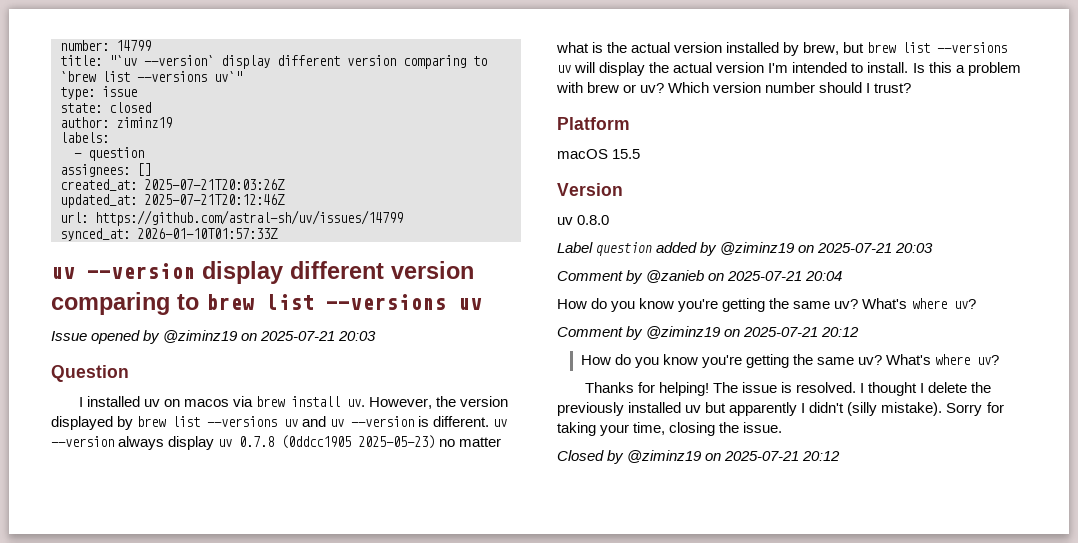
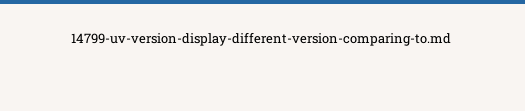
[60,40,151,51] [60,55,487,69] [60,71,242,82] [60,86,137,100] [60,102,151,113] [60,117,172,128] [60,132,109,143] [74,147,144,161] [60,163,151,177] [60,179,285,191] [60,194,285,208] [60,210,403,226] [60,228,278,241] [51,261,474,284] [51,292,482,315] [51,330,377,344] [51,365,129,382] [78,396,509,409] [51,416,508,430] [51,435,502,450] [556,42,1008,56] [557,62,1021,76] [556,82,912,93] [557,117,630,130] [557,149,641,159] [557,183,623,196] [557,215,610,225] [557,242,934,256] [557,270,843,284] [557,298,976,312] [557,326,860,340] [580,354,1000,368] [584,382,992,396] [557,402,1004,416] [557,422,783,436] [557,450,841,464] number: 14799 // title: "`uv --version` display different version comparing to `brew list --versions uv`" // type: issue // state: closed // author: ziminz19 // labels: // - question // assignees: [] // created_at: 2025-07-21T20:03:26Z // updated_at: 2025-07-21T20:12:46Z // url: https://github.com/astral-sh/uv/issues/14799 // synced_at: 2026-01-10T01:57:33Z // uv --version display different version comparing to brew list --versions uv // Issue opened by @ziminz19 on 2025-07-21 20:03 // Question // I installed uv on macos via brew install uv. However, the version displayed by brew list --versions uv and uv --version is different. uv --version always display uv 0.7.8 (0ddcc1905 2025-05-23) no matter what is the actual version installed by brew, but brew list --versions uv will display the actual version I'm intended to install. Is this a problem with brew or uv? Which version number should I trust? // Platform // macOS 15.5 // Version // uv 0.8.0 // Label question added by @ziminz19 on 2025-07-21 20:03 // Comment by @zanieb on 2025-07-21 20:04 // How do you know you're getting the same uv? What's where uv? // Comment by @ziminz19 on 2025-07-21 20:12 // How do you know you're getting the same uv? What's where uv? // Thanks for helping! The issue is resolved. I thought I delete the previously installed uv but apparently I didn't (silly mistake). Sorry for taking your time, closing the issue. // Closed by @ziminz19 on 2025-07-21 20:12 -> [71,32,451,46] 14799-uv-version-display-different-version-comparing-to.md

